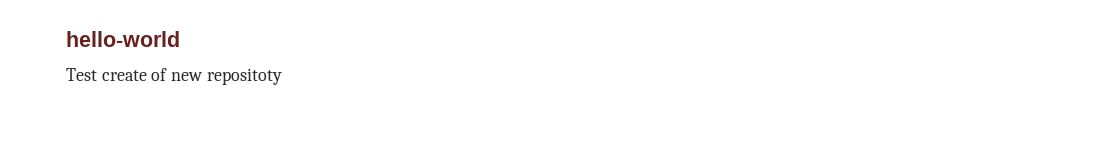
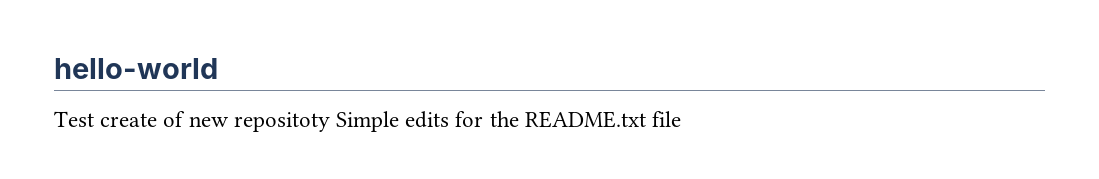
(282, 76) none -> [336,111,682,132] Simple edits for the README.txt file

